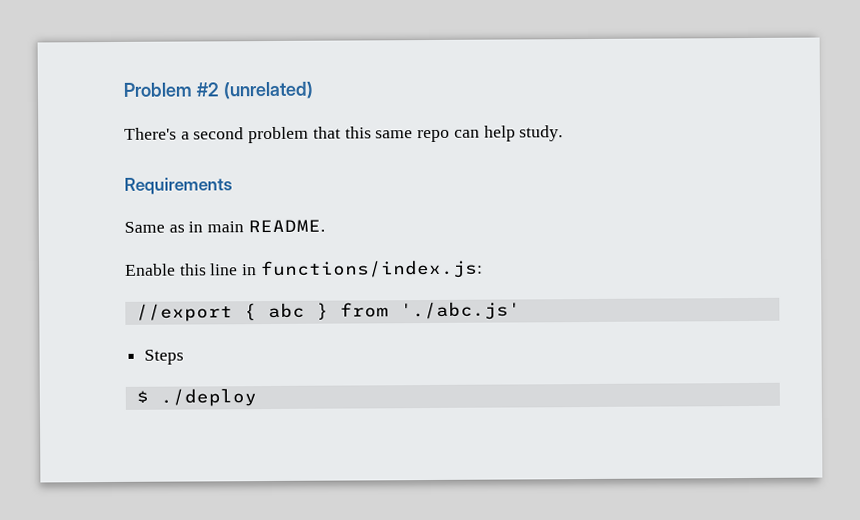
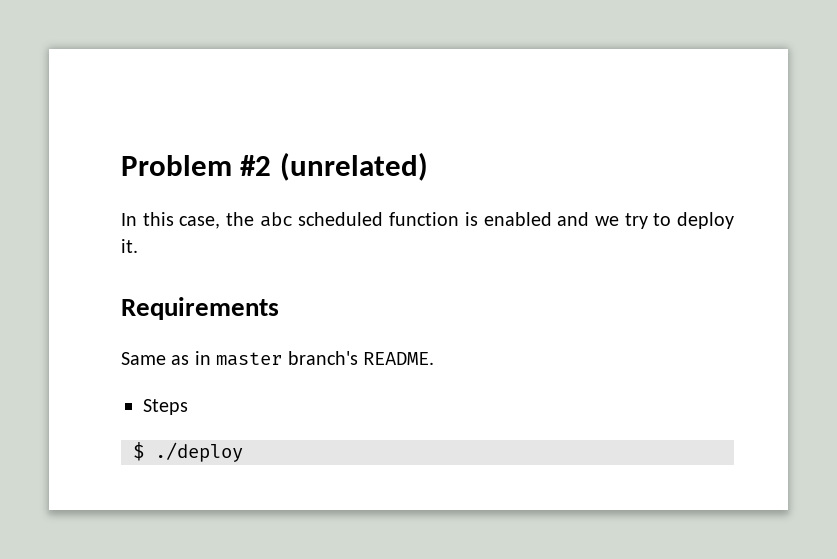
[124,125,564,144] There's a second problem that this same repo can help study. -> [121,212,734,229] [121,239,138,253] In this case, the abc scheduled function is enabled and we try to deploy it.
[207,221,245,233] main -> [216,351,358,366] master branch's
[125,259,483,280] [135,301,521,322] // Enable this line in functions/index.js: // //export { abc } from './abc.js' -> (434, 358) none

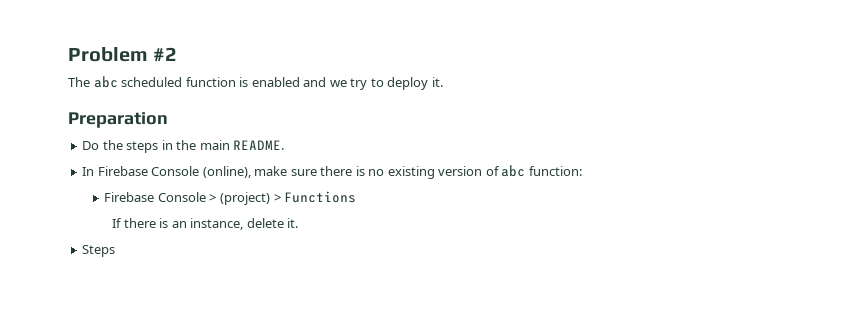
[279,152,428,181] [121,212,255,229] (unrelated) // In this case, the -> [68,77,90,87] // The
[121,297,279,320] [121,351,434,366] Requirements // Same as in master branch's README. -> [68,112,168,128] [82,140,285,153] [82,165,582,179] [104,191,357,205] [112,218,299,230] Preparation // Do the steps in the main README. // In Firebase Console (online), make sure there is no existing version of abc function: // Firebase Console > (project) > Functions // If there is an instance, delete it.
[133,442,243,462] // $ ./deploy -> (116, 251) none

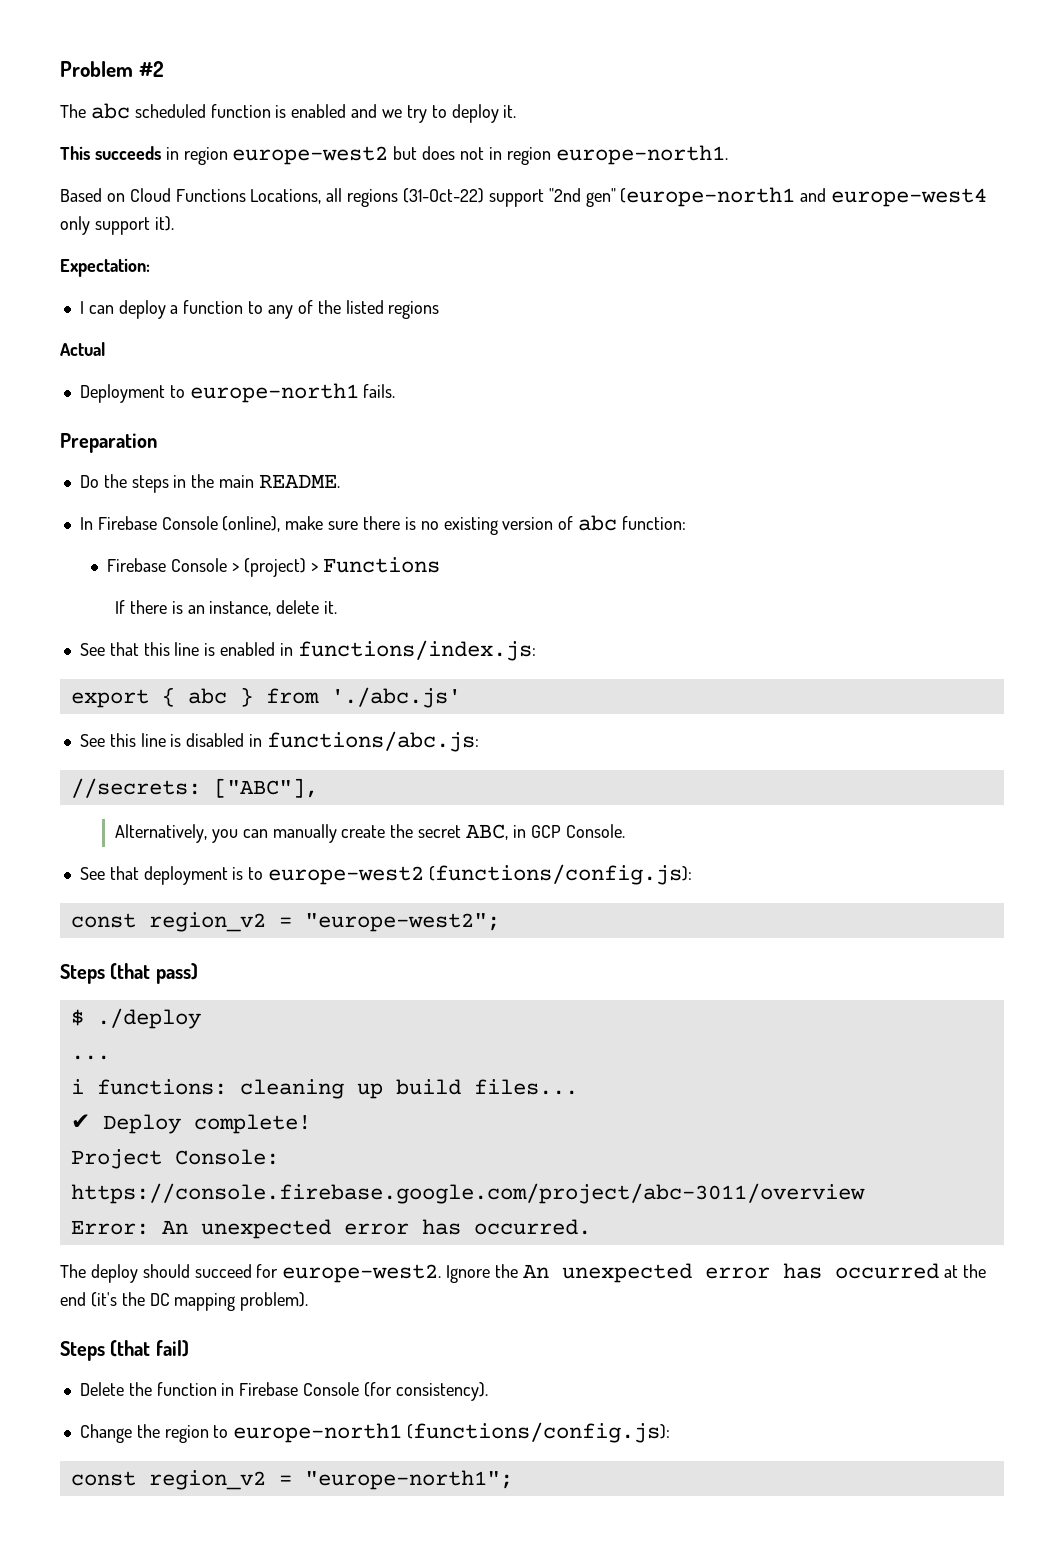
(443, 82) none -> [60,145,728,165] [60,187,988,207] [60,216,174,235] [60,258,150,277] [79,300,440,319] [60,342,105,356] [79,383,396,403] // This succeeds in region europe-west2 but does not in region europe-north1. // Based on Cloud Functions Locations, all regions (31-Oct-22) support "2nd gen" (europe-north1 and europe-west4 only support it). // Expectation: // I can deploy a function to any of the listed regions // Actual // Deployment to europe-north1 fails.
[82,245,116,257] Steps -> [79,640,536,661] [70,687,461,708] [79,731,479,752] [70,778,318,798] [115,824,625,843] [79,864,692,885] [70,912,500,932] [60,963,198,984] [70,1008,201,1029] [70,1055,110,1060] [70,1079,578,1099] [70,1114,311,1134] [70,1149,279,1169] [70,1183,865,1204] [70,1219,591,1239] [60,1263,986,1283] [60,1292,309,1311] [60,1340,189,1361] [79,1382,488,1401] [79,1422,671,1443] [70,1470,513,1490] See that this line is enabled in functions/index.js: // export { abc } from './abc.js' // See this line is disabled in functions/abc.js: // //secrets: ["ABC"], // Alternatively, you can manually create the secret ABC, in GCP Console. // See that deployment is to europe-west2 (functions/config.js): // const region_v2 = "europe-west2"; // Steps (that pass) // $ ./deploy // ... // i functions: cleaning up build files... // ✔ Deploy complete! // Project Console: https://console.firebase.google.com/project/abc-3011/overview // Error: An unexpected error has occurred. // The deploy should succeed for europe-west2. Ignore the An unexpected error has occurred at the end (it's the DC mapping problem). // Steps (that fail) // Delete the function in Firebase Console (for consistency). // Change the region to europe-north1 (functions/config.js): // const region_v2 = "europe-north1";

